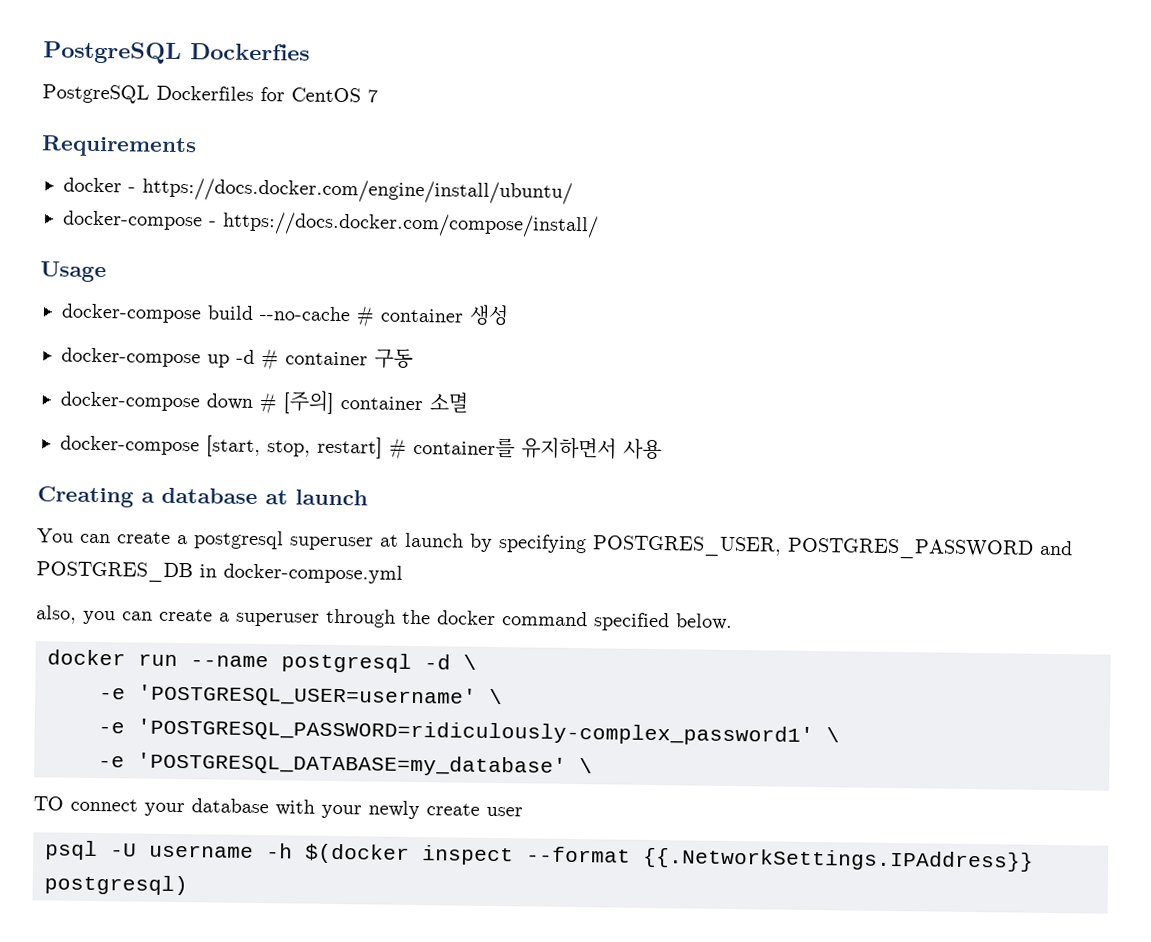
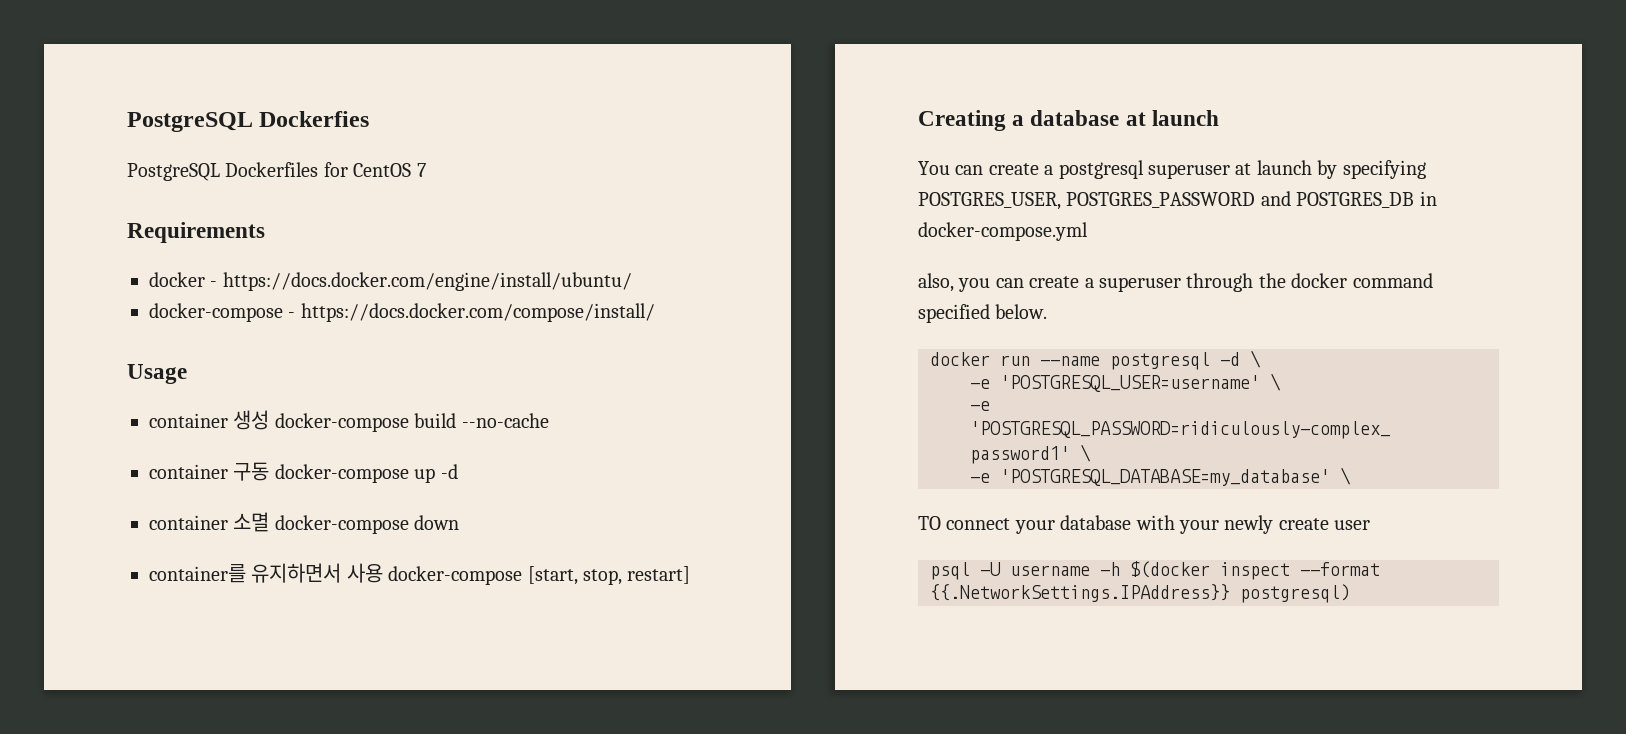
(107, 272) none -> [149,410,270,430] container 생성
[356,304,509,328] # container 생성 // -> [149,462,270,481] // container 구동
[261,348,413,371] # container 구동 // -> [149,512,270,532] // container 소멸
[259,390,468,415] # [주의] container 소멸 // -> [149,563,383,583] // container를 유지하면서 사용
[389,436,662,461] # container를 유지하면서 사용 -> (691, 575) none

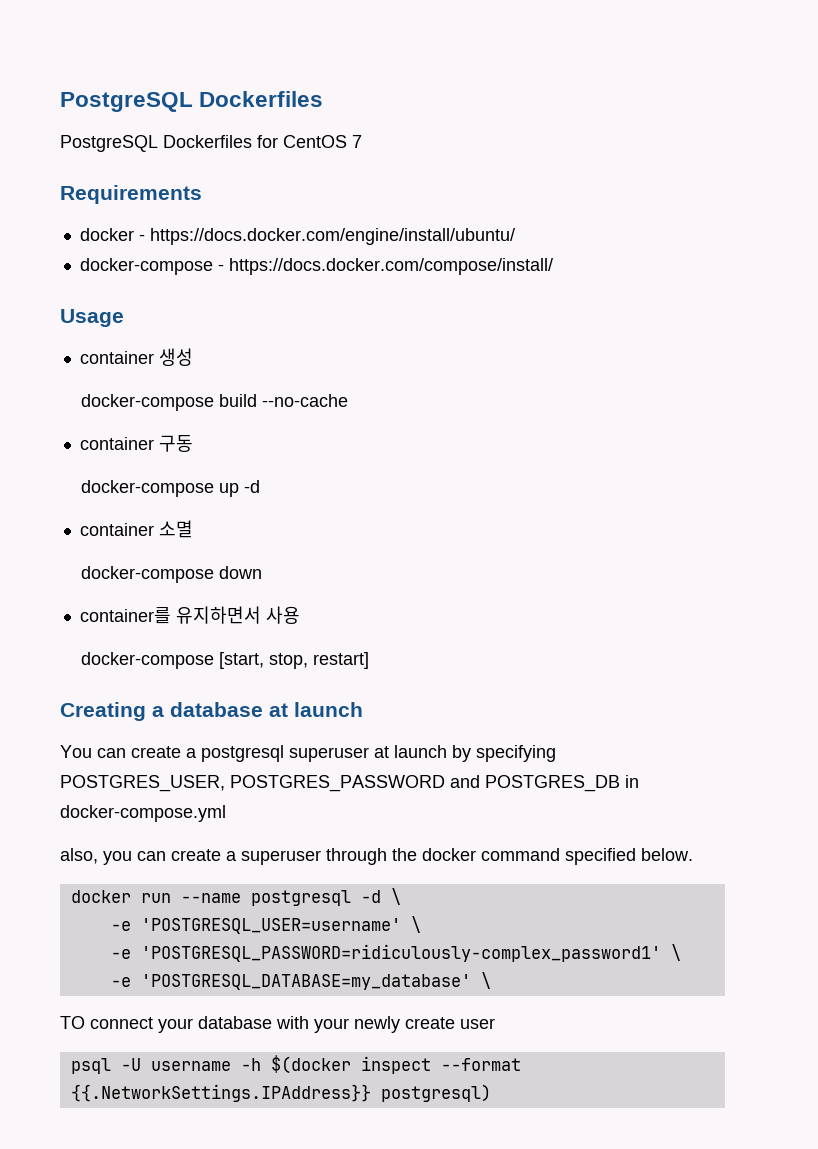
[127,111,370,132] PostgreSQL Dockerfies -> [60,91,324,112] PostgreSQL Dockerfiles
(270, 420) none -> (193, 357) //
(270, 471) none -> (193, 443) //
(270, 522) none -> (193, 529) //
(383, 573) none -> (300, 615) //

